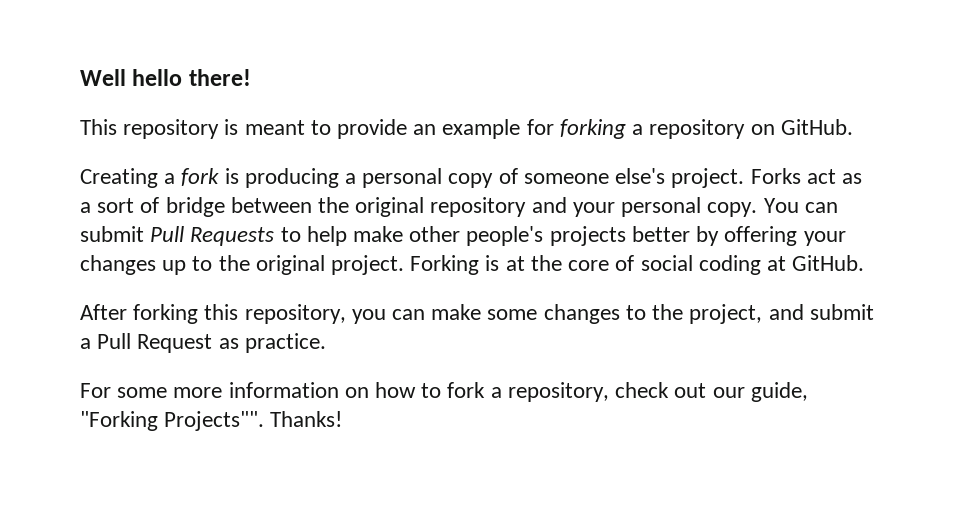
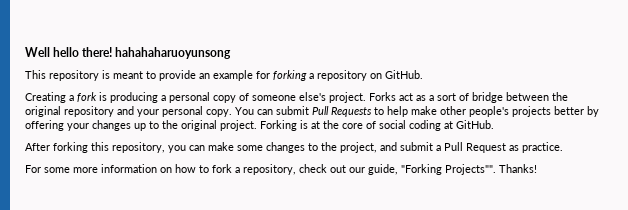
(251, 77) none -> [115,47,232,59] hahahaharuoyunsong

